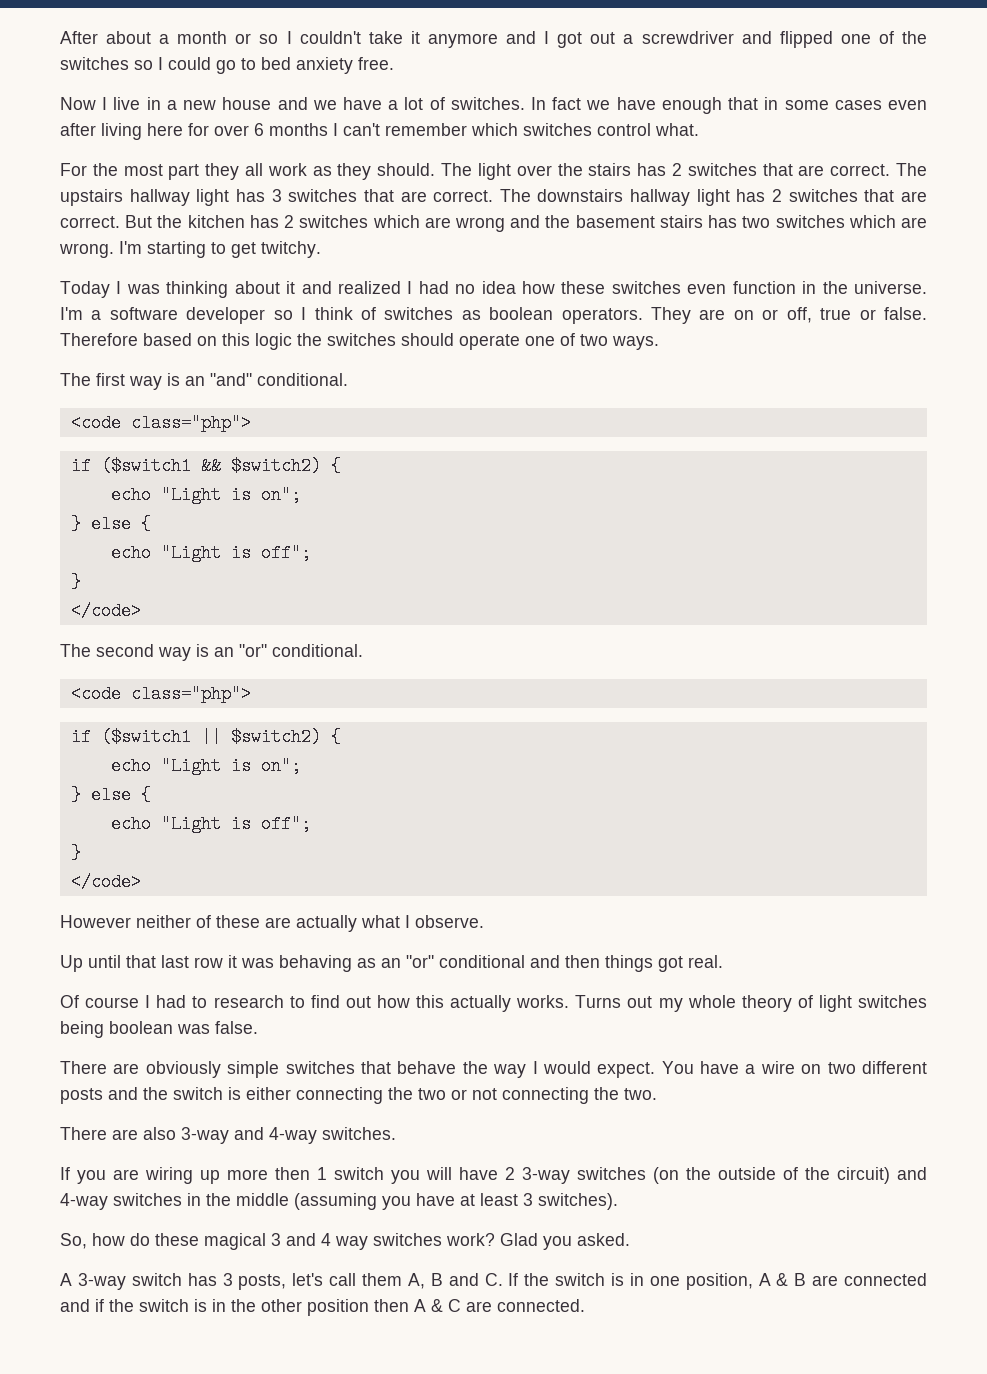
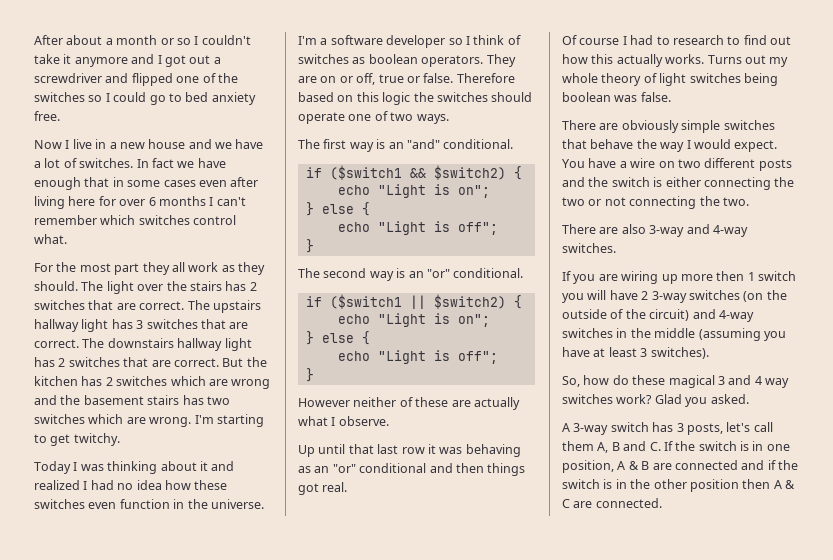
[70,414,251,432] // <code class="php"> -> (514, 144) none
[70,602,141,620] // </code> -> (314, 246) none
[70,685,251,703] // <code class="php"> -> (524, 273) none
[70,873,141,891] // </code> -> (314, 375) none

